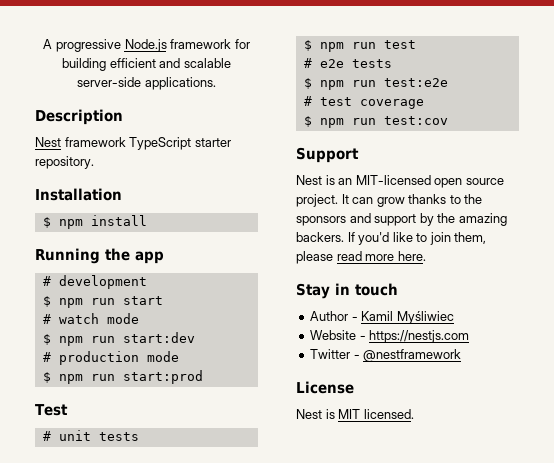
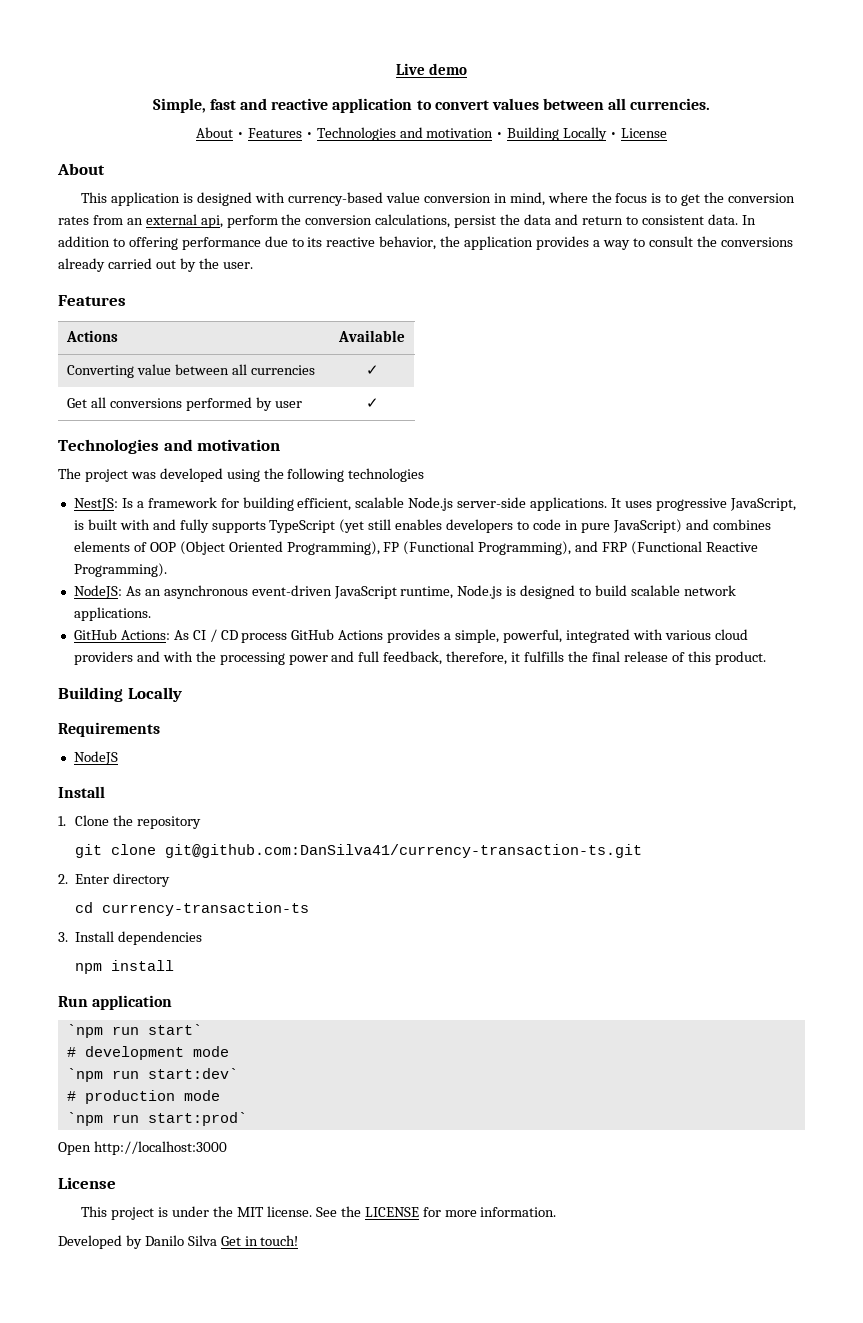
[43,39,250,52] [62,58,231,71] [77,77,216,90] [35,109,123,125] [35,137,231,150] [35,156,94,169] [35,188,122,201] [42,215,147,229] [35,248,164,264] [42,275,147,289] [42,296,163,308] [42,313,139,324] [42,332,195,346] [42,351,179,365] [42,370,203,384] [35,404,68,416] [42,430,139,441] [303,40,416,52] [303,58,392,68] [303,78,448,90] [303,96,424,109] [303,116,448,128] [296,147,359,163] [296,175,504,188] [296,194,483,207] [296,213,507,226] [296,232,487,245] [296,251,426,264] [296,283,398,299] [310,311,454,324] [310,330,470,343] [310,349,462,362] [296,381,354,394] [296,409,414,419] A progressive Node.js framework for building efficient and scalable server-side applications. // Description // Nest framework TypeScript starter repository. // Installation // $ npm install // Running the app // # development // $ npm run start // # watch mode // $ npm run start:dev // # production mode // $ npm run start:prod // Test // # unit tests // $ npm run test // # e2e tests // $ npm run test:e2e // # test coverage // $ npm run test:cov // Support // Nest is an MIT-licensed open source project. It can grow thanks to the sponsors and support by the amazing backers. If you'd like to join them, please read more here. // Stay in touch // Author - Kamil Myśliwiec // Website - https://nestjs.com // Twitter - @nestframework // License // Nest is MIT licensed. -> [396,63,467,75] [152,98,711,113] [195,127,668,141] [57,163,105,175] [81,192,796,206] [58,214,756,228] [58,236,793,250] [58,258,253,272] [58,295,126,306] [65,330,118,342] [338,330,405,342] [66,364,315,378] [365,365,379,375] [66,397,302,411] [365,398,379,408] [58,439,281,454] [58,468,425,482] [73,497,796,511] [73,519,771,533] [73,541,758,555] [73,563,167,577] [73,585,736,599] [73,607,151,621] [73,629,748,643] [73,651,766,665] [58,687,182,702] [58,722,160,737] [73,751,118,765] [58,786,105,798] [58,815,202,829] [75,844,643,858] [58,873,171,887] [75,902,310,916] [58,931,203,945] [75,960,175,974] [58,995,173,1010] [66,1024,202,1038] [66,1046,229,1060] [66,1068,238,1082] [66,1090,220,1104] [66,1112,247,1126] [58,1141,227,1155] [58,1177,116,1189] [81,1206,557,1220] [58,1235,299,1249] Live demo // Simple, fast and reactive application to convert values between all currencies. // About • Features • Technologies and motivation • Building Locally • License // About // This application is designed with currency-based value conversion in mind, where the focus is to get the conversion rates from an external api, perform the conversion calculations, persist the data and return to consistent data. In addition to offering performance due to its reactive behavior, the application provides a way to consult the conversions already carried out by the user. // Features // Actions | Available // Converting value between all currencies | ✓ // Get all conversions performed by user | ✓ // Technologies and motivation // The project was developed using the following technologies // NestJS: Is a framework for building efficient, scalable Node.js server-side applications. It uses progressive JavaScript, is built with and fully supports TypeScript (yet still enables developers to code in pure JavaScript) and combines elements of OOP (Object Oriented Programming), FP (Functional Programming), and FRP (Functional Reactive Programming). // NodeJS: As an asynchronous event-driven JavaScript runtime, Node.js is designed to build scalable network applications. // GitHub Actions: As CI / CD process GitHub Actions provides a simple, powerful, integrated with various cloud providers and with the processing power and full feedback, therefore, it fulfills the final release of this product. // Building Locally // Requirements // NodeJS // Install // 1. Clone the repository // git clone git@github.com:DanSilva41/currency-transaction-ts.git // 2. Enter directory // cd currency-transaction-ts // 3. Install dependencies // npm install // Run application // `npm run start` // # development mode // `npm run start:dev` // # production mode // `npm run start:prod` // Open http://localhost:3000 // License // This project is under the MIT license. See the LICENSE for more information. // Developed by Danilo Silva Get in touch!

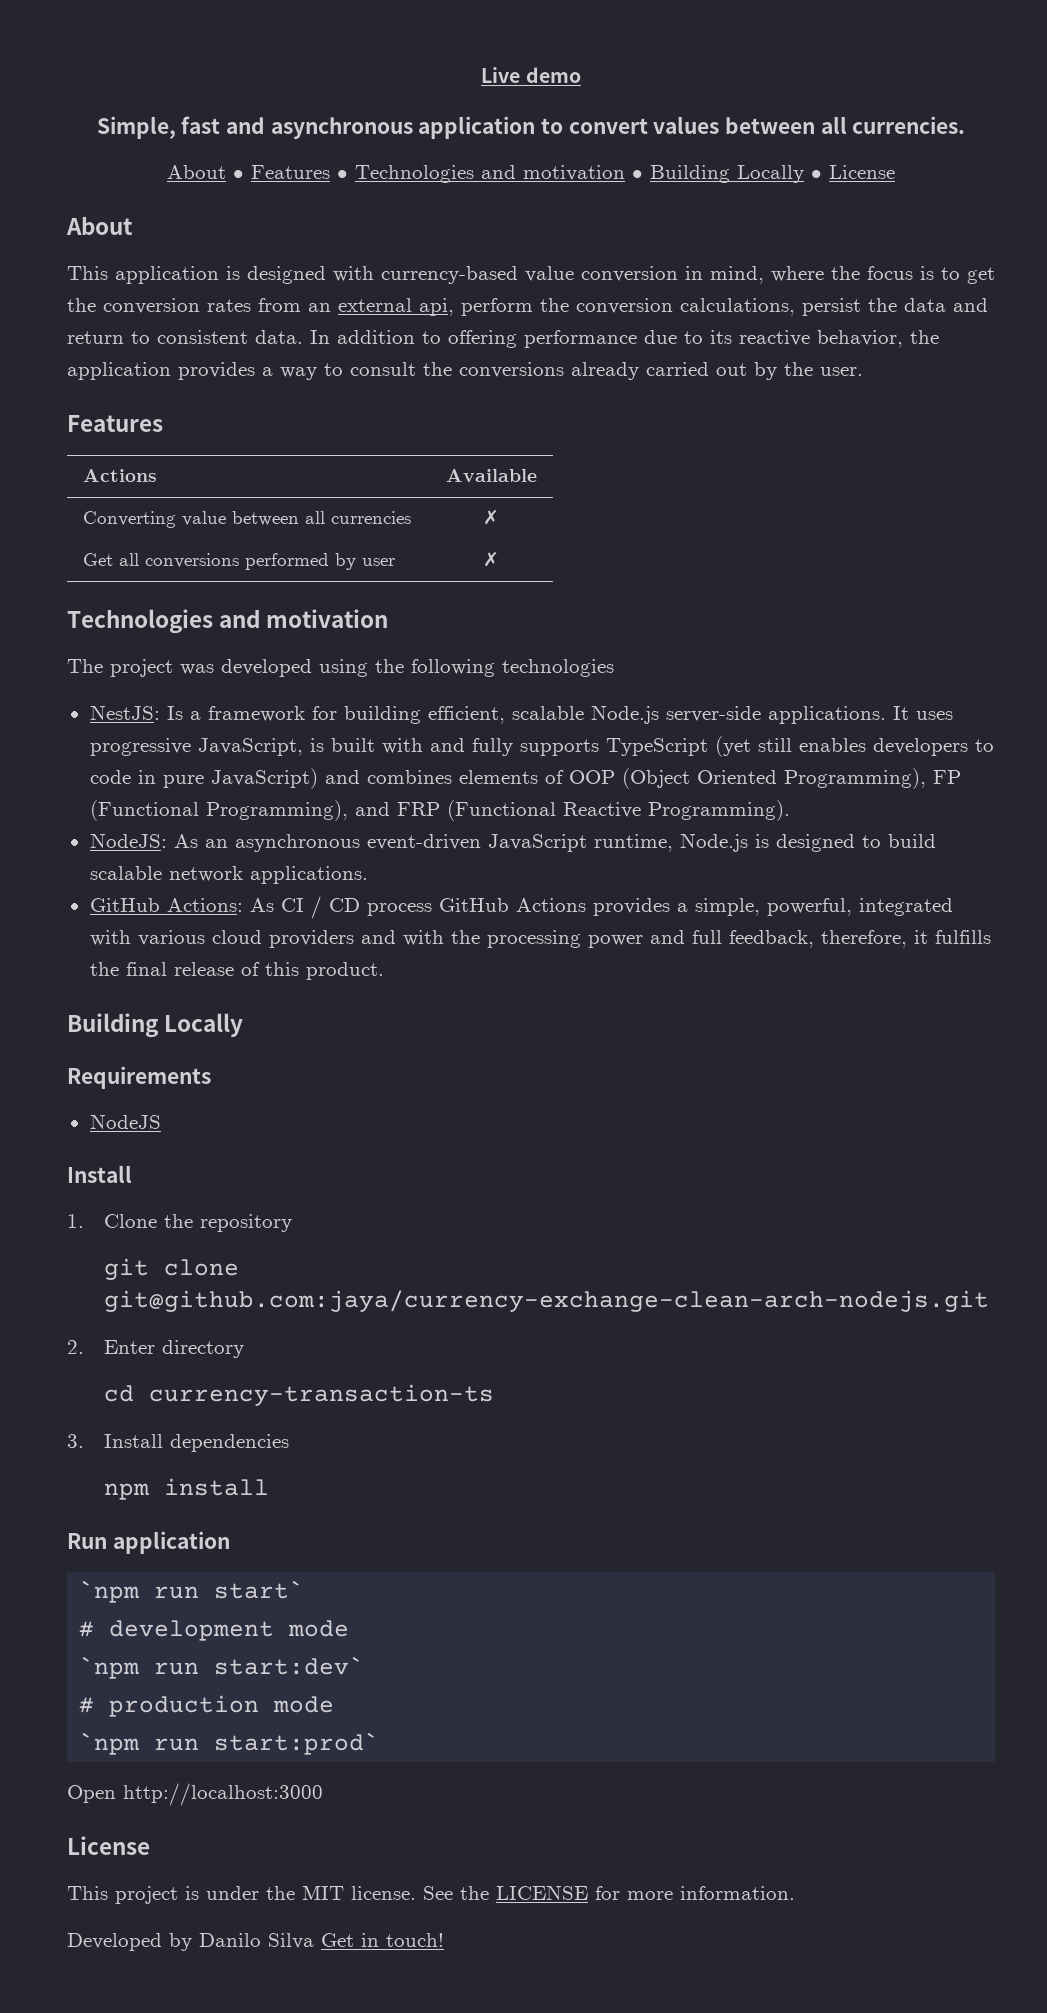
[271,98,329,110] reactive -> [270,117,413,139] asynchronous
[365,365,379,375] ✓ -> [483,510,499,525] ✗
[365,398,379,408] ✓ -> [483,552,499,567] ✗
[165,844,643,858] git@github.com:DanSilva41/currency-transaction-ts.git -> [103,1290,989,1312] git@github.com:jaya/currency-exchange-clean-arch-nodejs.git

